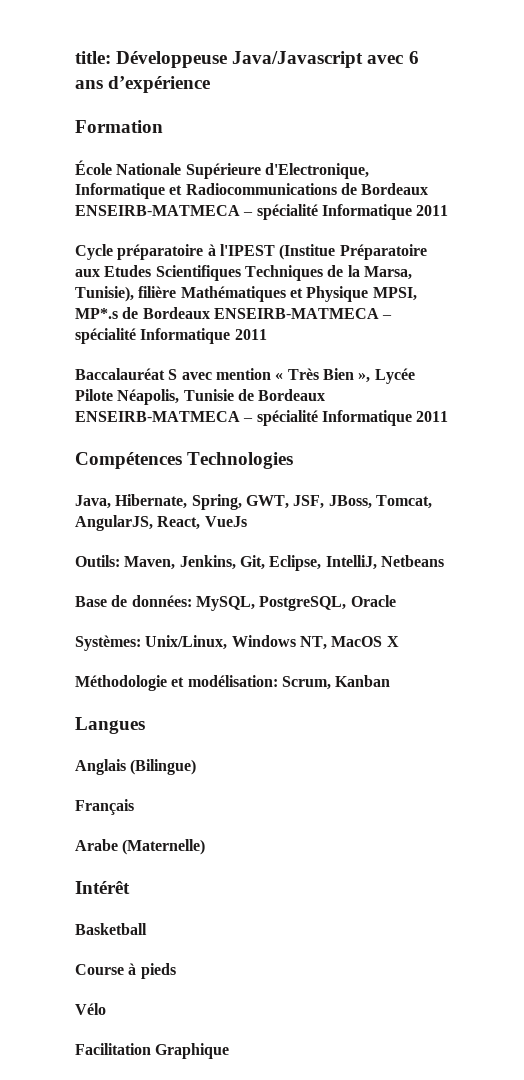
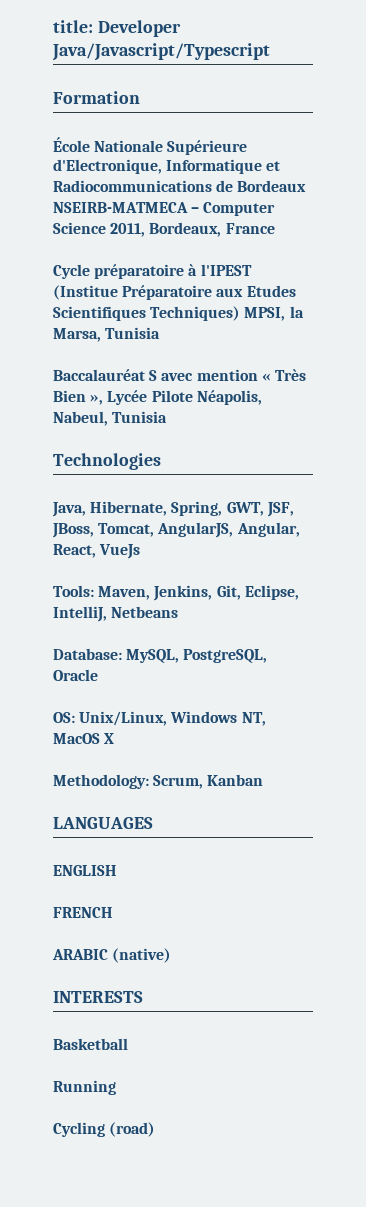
[116,51,419,68] [75,76,211,93] Développeuse Java/Javascript avec 6 ans d’expérience -> [97,20,181,37] [52,43,270,61] Developer Java/Javascript/Typescript
[75,204,449,220] ENSEIRB-MATMECA – spécialité Informatique 2011 -> [53,202,276,216] [53,222,275,237] NSEIRB-MATMECA – Computer Science 2011, Bordeaux, France
[244,265,412,281] [75,286,417,302] [75,307,393,319] [75,328,267,344] Techniques de la Marsa, Tunisie), filière Mathématiques et Physique MPSI, MP*.s de Bordeaux ENSEIRB-MATMECA – spécialité Informatique 2011 -> [150,306,304,321] [53,327,161,342] Techniques) MPSI, la Marsa, Tunisia
[183,389,326,401] [75,410,449,426] [75,452,182,469] Tunisie de Bordeaux ENSEIRB-MATMECA – spécialité Informatique 2011 // Compétences -> [53,411,168,426] Nabeul, Tunisia //
(153, 523) none -> [236,522,300,537] Angular,
[75,555,120,567] Outils: -> [53,585,94,597] Tools:
[75,595,192,607] Base de données: -> [53,648,122,660] Database:
[75,635,141,651] Systèmes: -> [53,712,75,723] OS:
[75,675,278,691] Méthodologie et modélisation: -> [53,774,149,789] Methodology:
[75,717,145,734] [75,759,197,775] [75,799,134,815] [75,839,206,855] [75,881,130,894] [75,923,147,935] [75,963,176,979] [75,1003,106,1015] [75,1043,230,1059] Langues // Anglais (Bilingue) // Français // Arabe (Maternelle) // Intérêt // Basketball // Course à pieds // Vélo // Facilitation Graphique -> [53,817,153,829] [53,865,117,876] [53,907,113,918] [52,948,172,963] [53,991,143,1003] [53,1038,128,1050] [53,1080,116,1095] [53,1122,156,1137] LANGUAGES // ENGLISH // FRENCH // ARABIC (native) // INTERESTS // Basketball // Running // Cycling (road)

